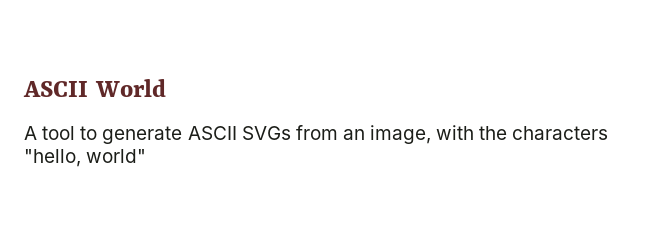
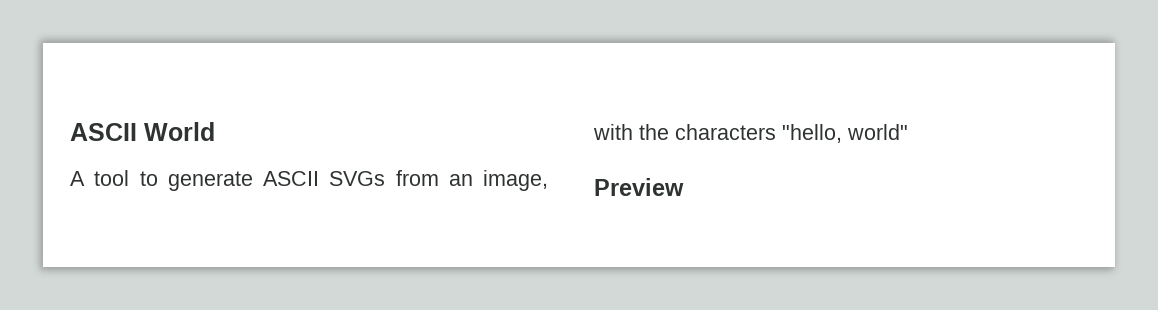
(147, 156) none -> [594,178,684,196] // Preview

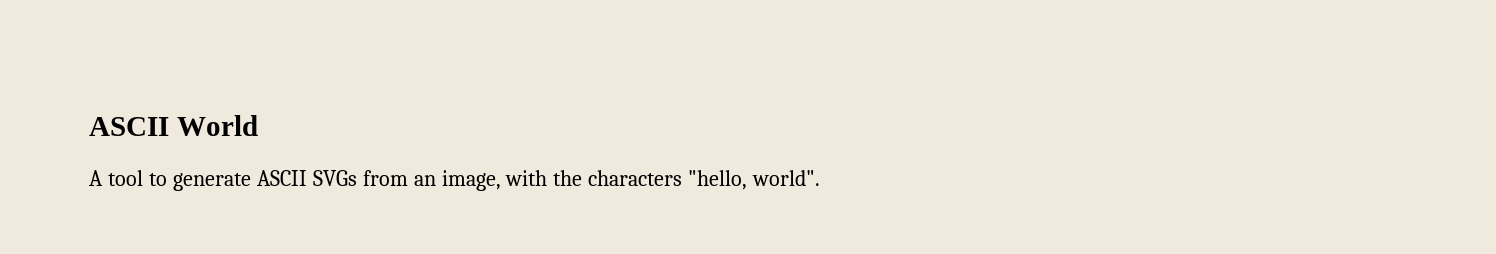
[847,124,908,140] [594,178,684,196] world" // Preview -> [752,170,821,186] world".

